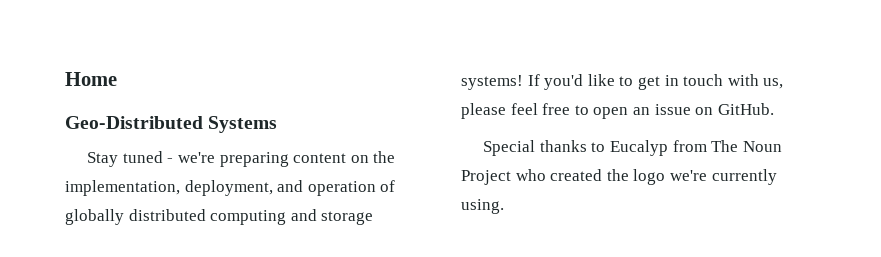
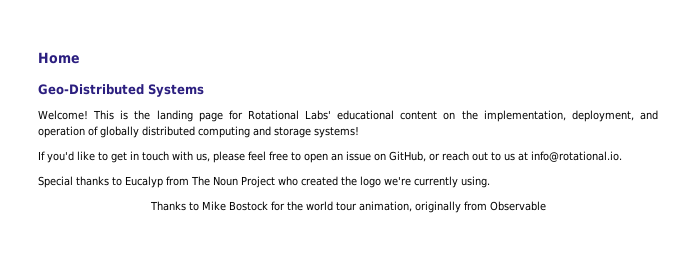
[87,151,289,167] Stay tuned - we're preparing -> [38,110,395,122] Welcome! This is the landing page for Rotational Labs' educational
(523, 82) none -> (359, 132) //
[717,103,774,115] GitHub. -> [389,151,622,162] GitHub, or reach out to us at info@rotational.io.
(504, 206) none -> [149,201,546,213] // Thanks to Mike Bostock for the world tour animation, originally from Observable

